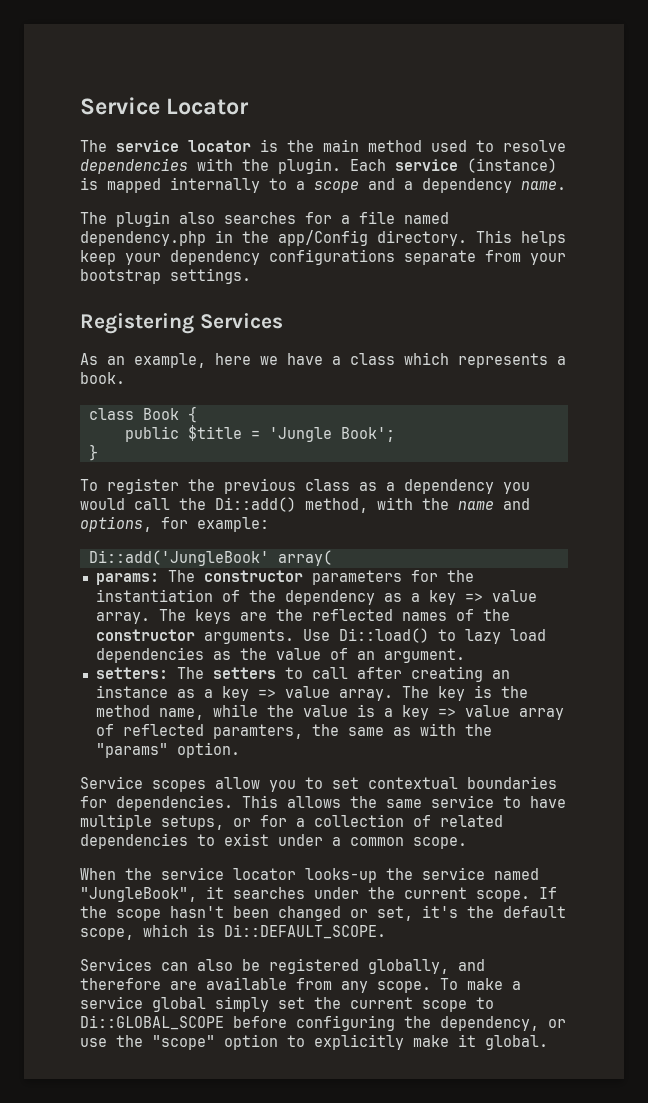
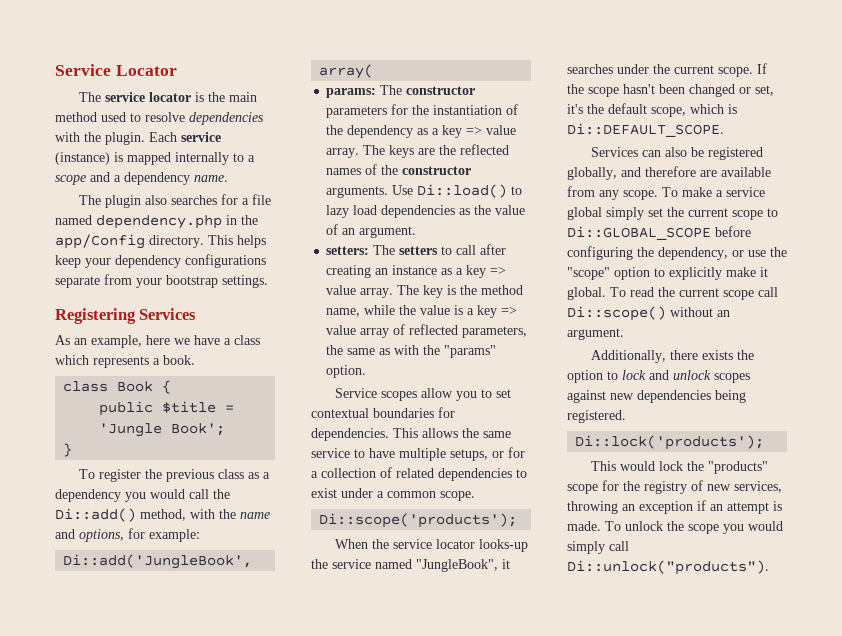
[88,550,269,566] Di::add('JungleBook' -> [63,554,253,569] Di::add('JungleBook',
[212,724,303,739] paramters, -> [462,326,528,338] parameters,
(467, 843) none -> [319,513,518,528] // Di::scope('products');
(548, 1042) none -> [610,287,778,300] [567,306,730,321] [567,328,624,340] [590,350,754,363] [567,370,750,383] [567,390,746,403] [567,410,626,423] [575,435,765,450] [590,461,768,474] [567,480,782,494] [567,500,782,514] [567,521,783,534] [567,541,629,554] [567,560,769,575] To read the current scope call Di::scope() without an argument. // Additionally, there exists the option to lock and unlock scopes against new dependencies being registered. // Di::lock('products'); // This would lock the "products" scope for the registry of new services, throwing an exception if an attempt is made. To unlock the scope you would simply call Di::unlock("products").

